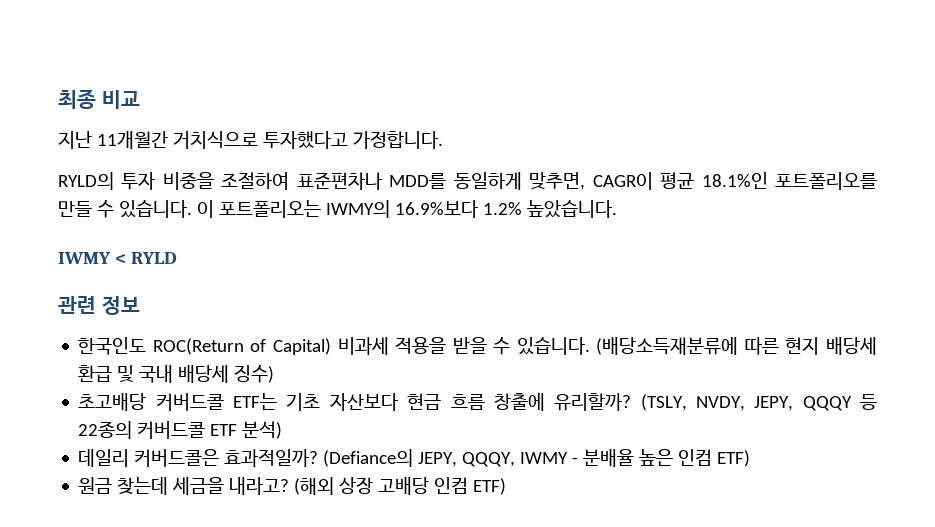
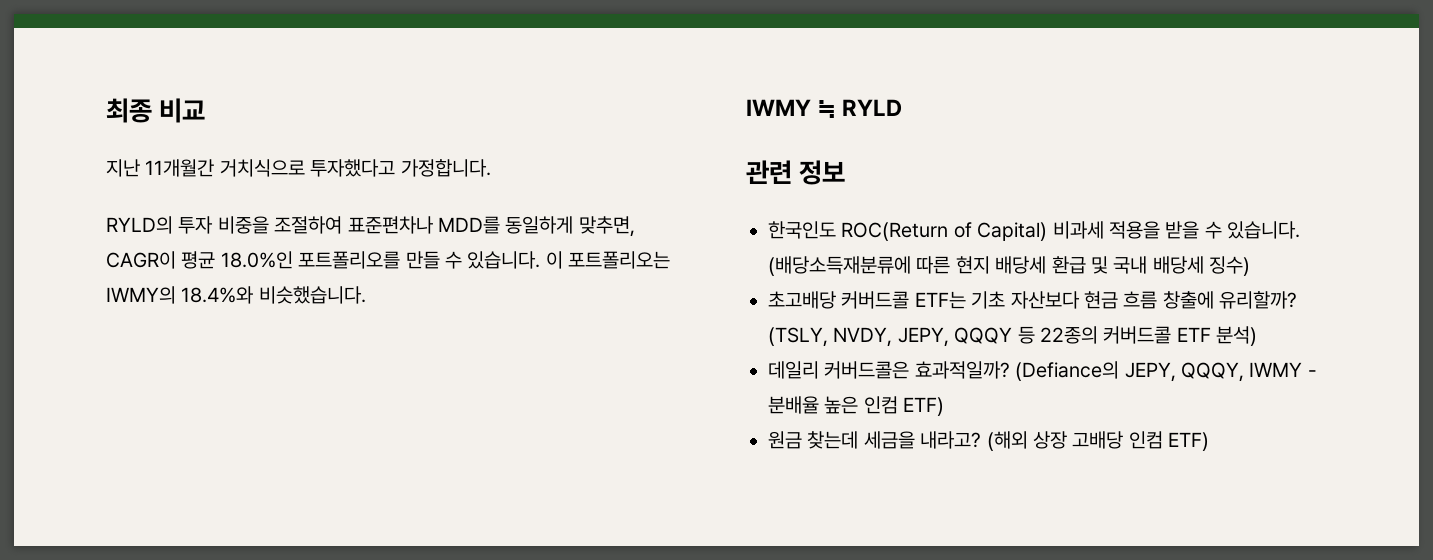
[701,172,768,189] 18.1%인 -> [220,251,293,269] 18.0%인
[394,200,617,218] [58,252,127,264] 16.9%보다 1.2% 높았습니다. // IWMY < -> [181,286,366,304] [746,99,837,118] 18.4%와 비슷했습니다. // IWMY ≒

